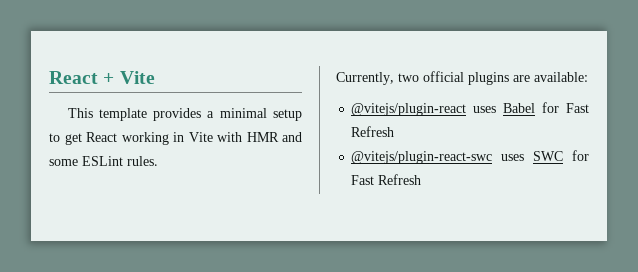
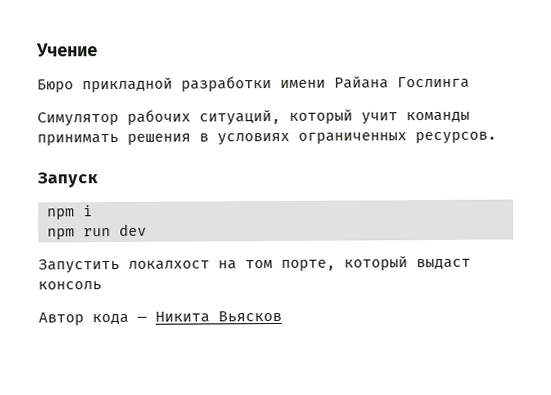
[49,71,155,84] [67,108,303,121] [49,132,302,145] [49,156,158,166] [336,71,588,85] [351,102,589,116] [351,126,395,137] [351,150,589,164] [351,174,422,185] React + Vite // This template provides a minimal setup to get React working in Vite with HMR and some ESLint rules. // Currently, two official plugins are available: // @vitejs/plugin-react uses Babel for Fast Refresh // @vitejs/plugin-react-swc uses SWC for Fast Refresh -> [36,43,98,58] [37,76,470,93] [37,109,470,127] [37,131,497,146] [37,172,98,188] [46,205,93,220] [46,223,147,240] [38,256,471,274] [38,281,102,291] [38,310,282,326] Учение // Бюро прикладной разработки имени Райана Гослинга // Симулятор рабочих ситуаций, который учит команды принимать решения в условиях ограниченных ресурсов. // Запуск // npm i // npm run dev // Запустить локалхост на том порте, который выдаст консоль // Автор кода — Никита Вьясков

